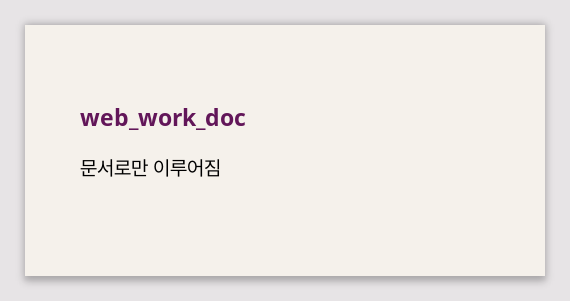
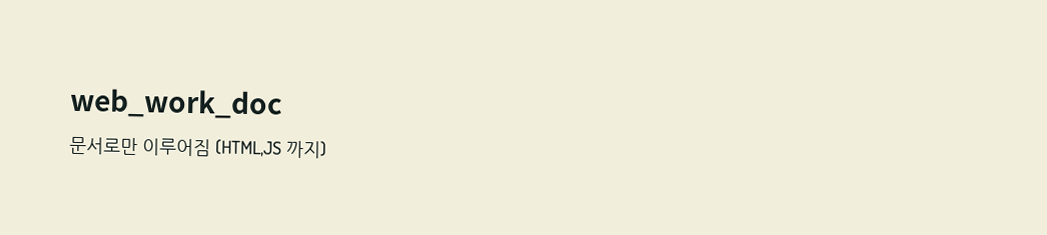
(222, 168) none -> [214,139,327,159] (HTML,JS 까지)

